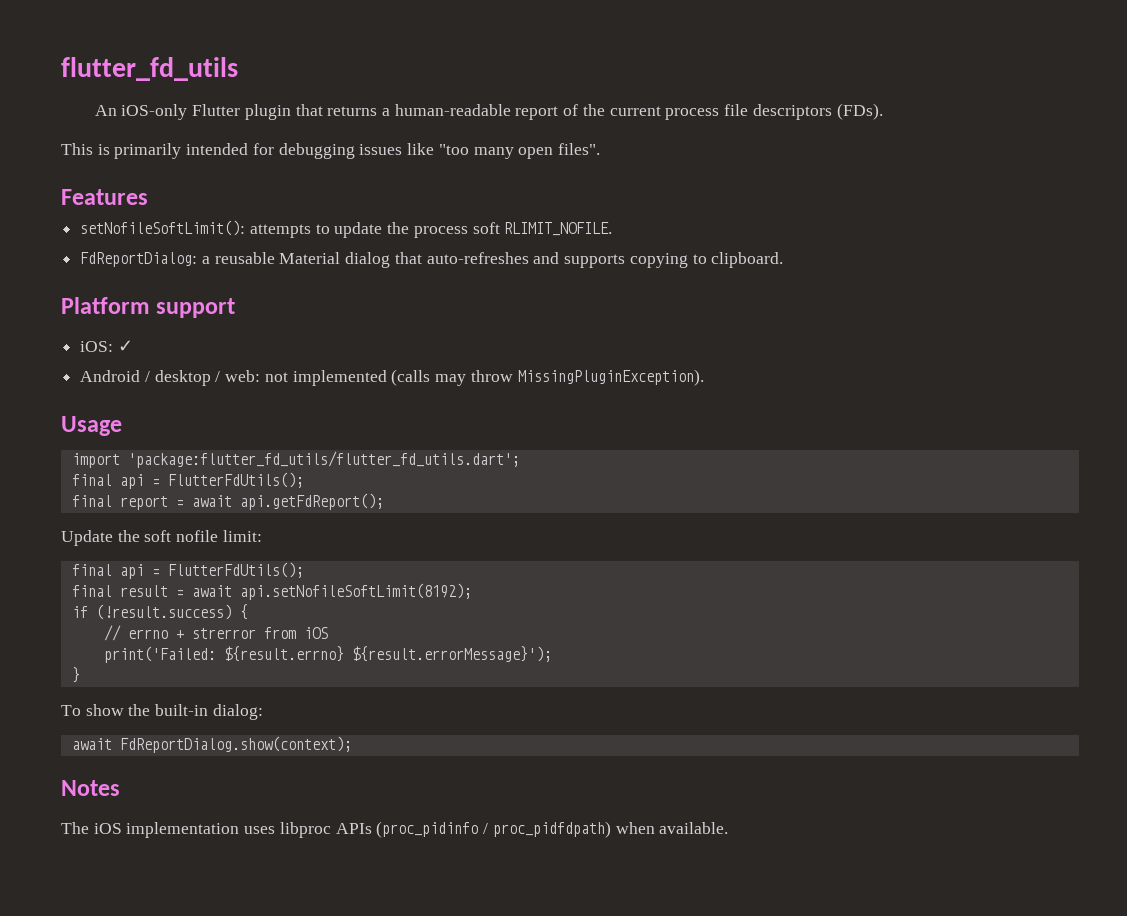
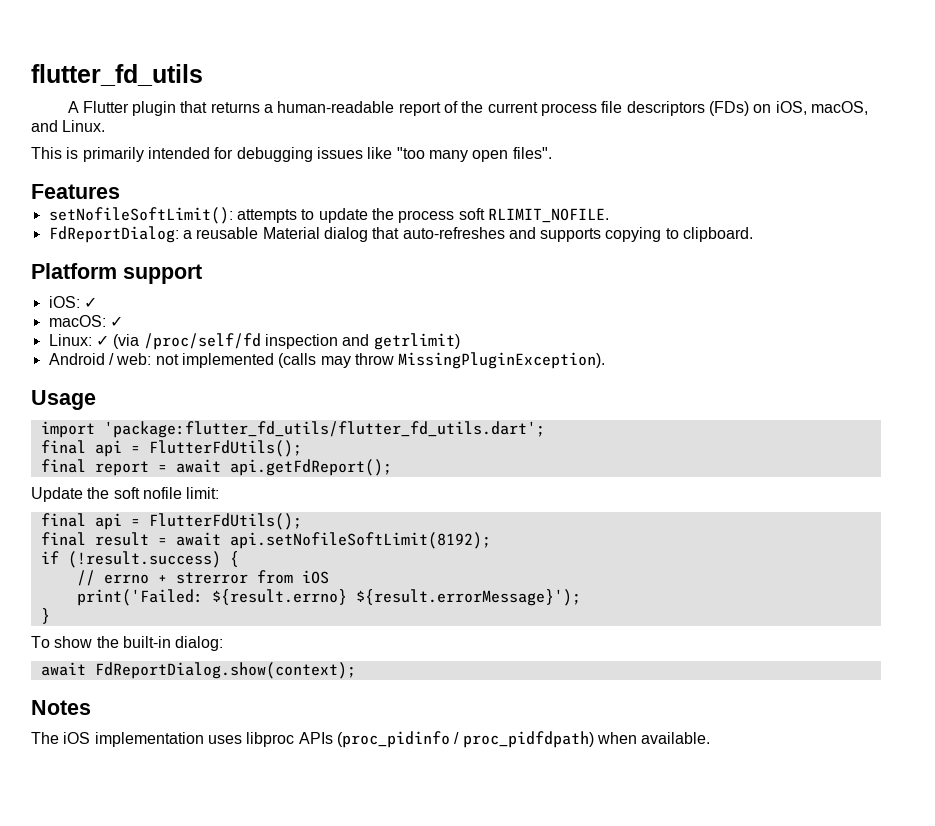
[94,104,188,120] An iOS-only -> [67,101,79,113] A
[836,103,883,120] (FDs). -> [708,101,868,116] [31,120,106,132] (FDs) on iOS, macOS, and Linux.
(133, 346) none -> [48,315,123,327] [48,333,460,350] // macOS: ✓ // Linux: ✓ (via /proc/self/fd inspection and getrlimit)
[154,370,221,386] desktop / -> (114, 359) none

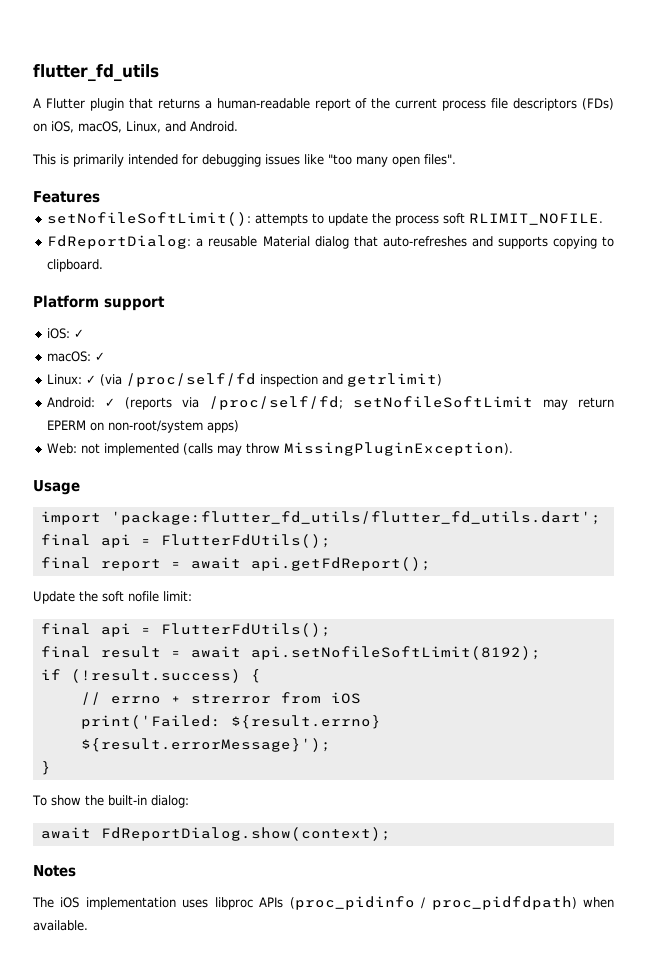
[31,120,106,132] and Linux. -> [126,121,238,133] Linux, and Android.
[48,353,152,365] Android / web: -> [47,396,615,410] [47,420,240,433] [47,443,78,454] Android: ✓ (reports via /proc/self/fd; setNofileSoftLimit may return EPERM on non-root/system apps) // Web:

